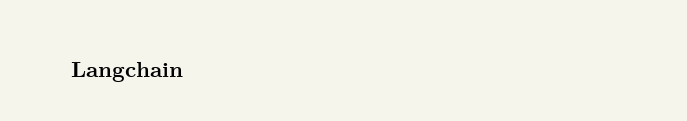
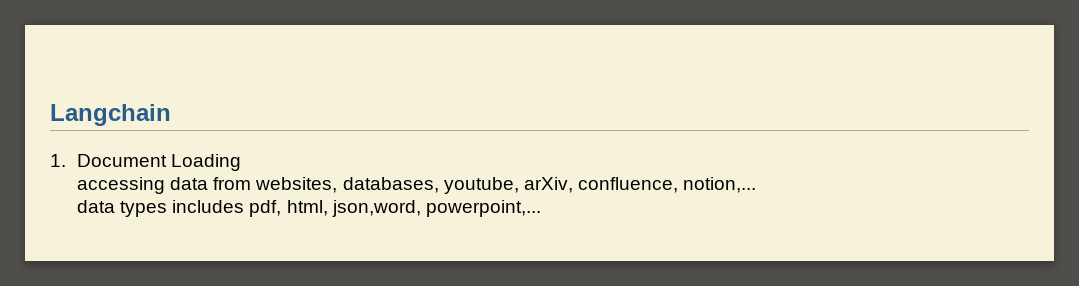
(183, 72) none -> [50,154,242,171] [77,177,757,194] [77,200,541,217] // 1. Document Loading // accessing data from websites, databases, youtube, arXiv, confluence, notion,... // data types includes pdf, html, json,word, powerpoint,...

